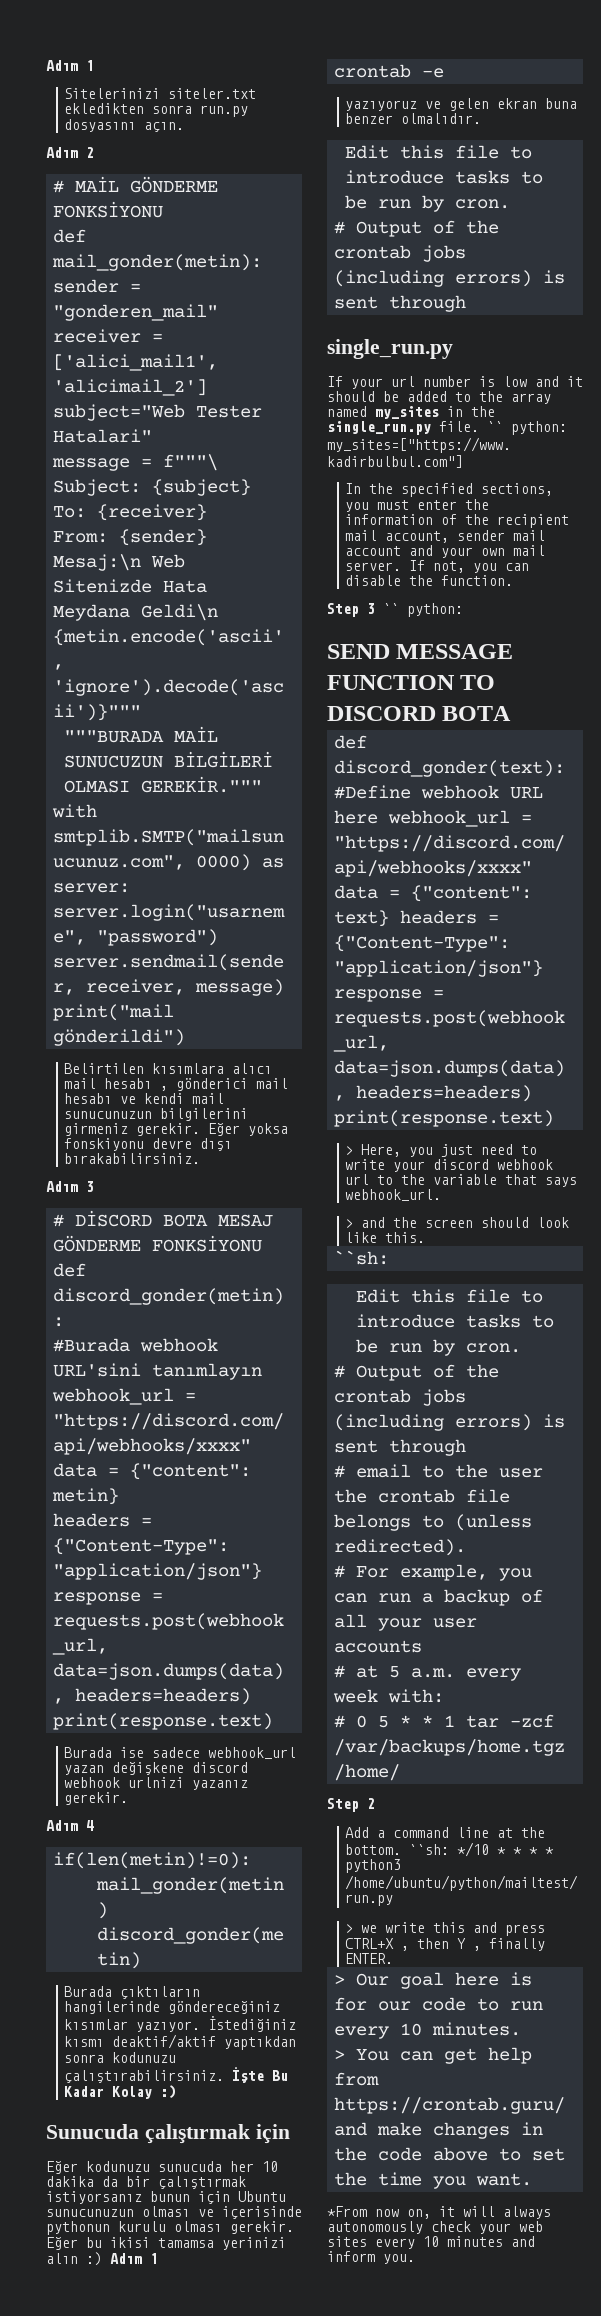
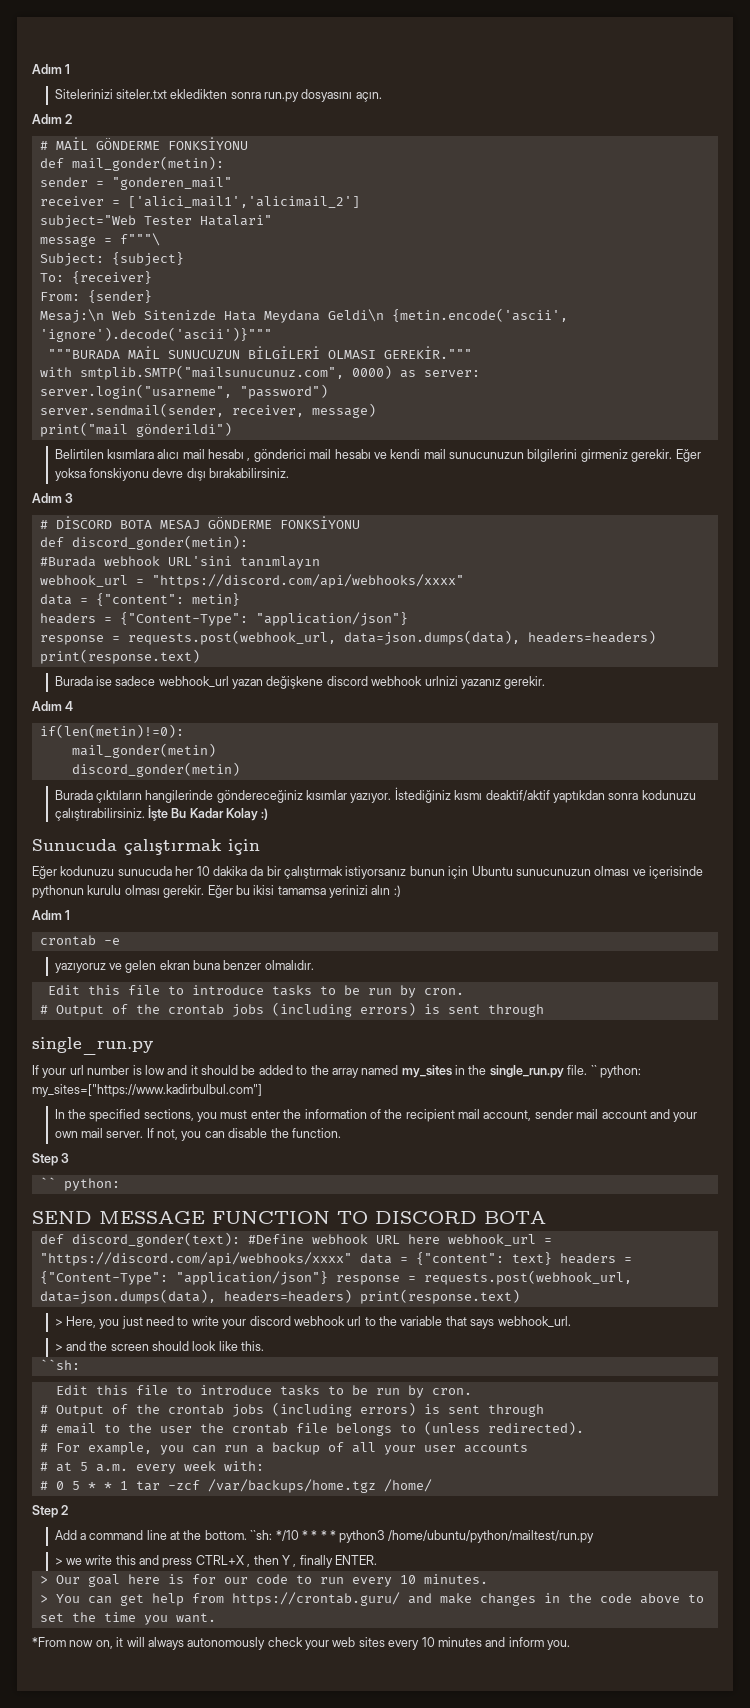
(102, 2259) none -> (401, 891) //
(375, 608) none -> (70, 1158) //

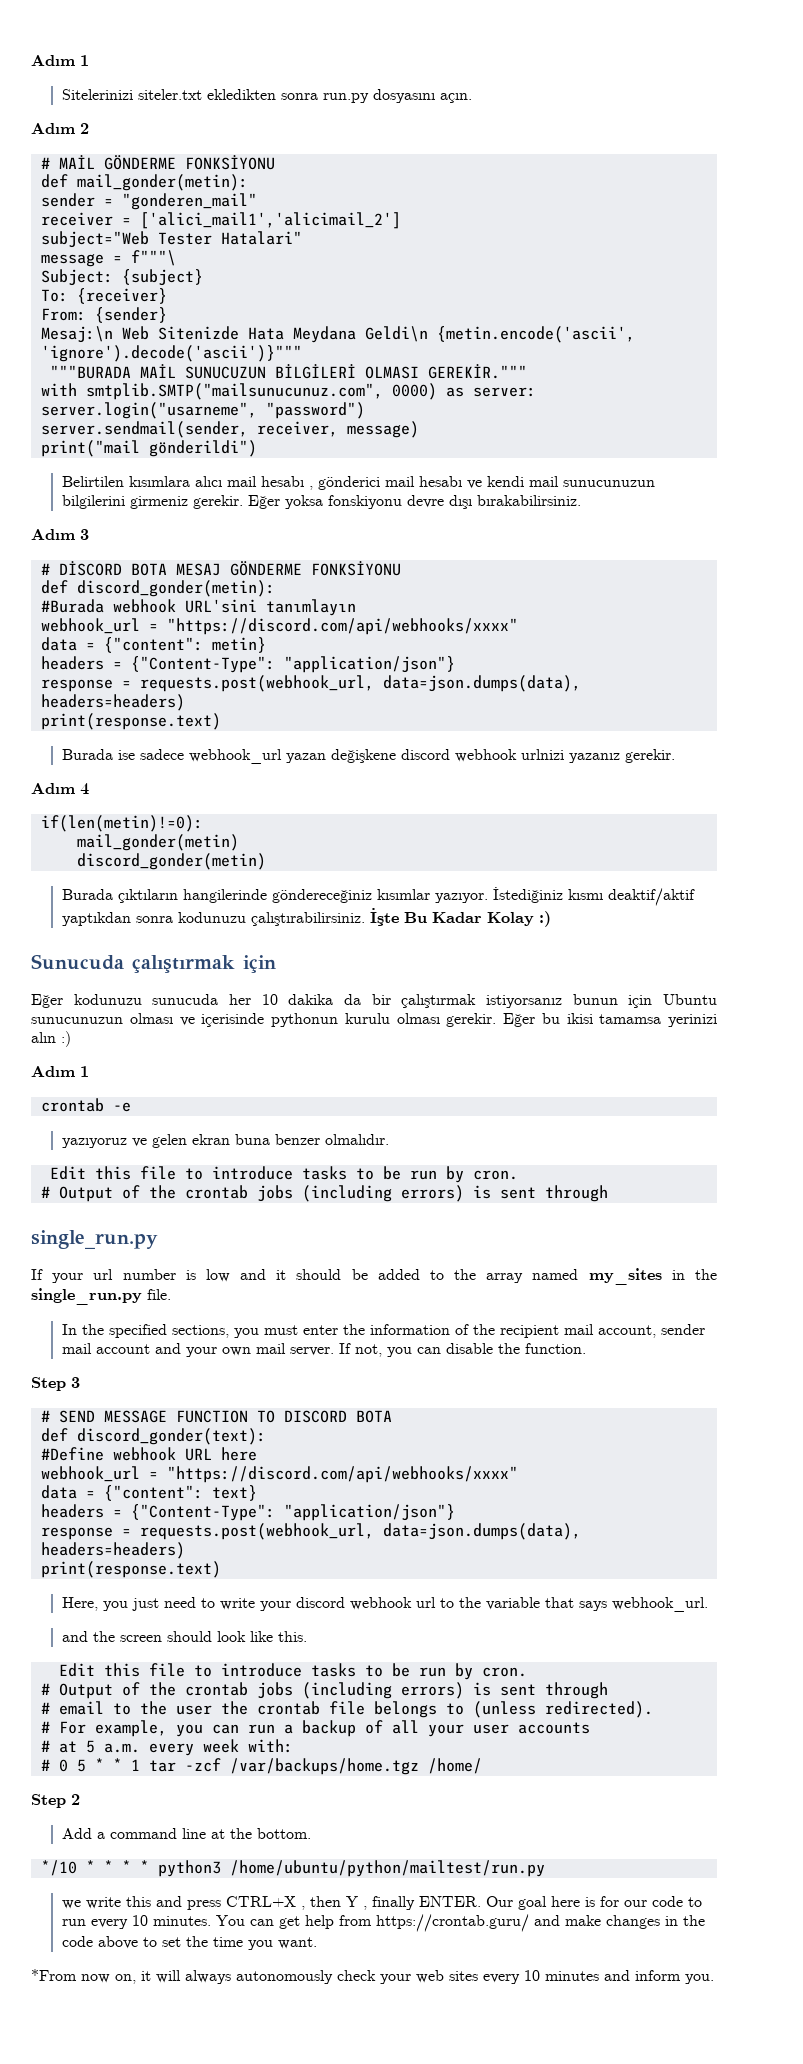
[590,1065,641,1078] [32,1084,262,1097] `` python: my_sites=["https://www.kadirbulbul.com"] -> (171, 1294) none
[39,1177,120,1191] `` python: // -> [40,1410,50,1422] #
(240, 1239) none -> (266, 1436) //
[447,1234,552,1246] [39,1252,352,1266] webhook_url = "https://discord.com/api/webhooks/xxxx" -> [40,1466,518,1483] // webhook_url = "https://discord.com/api/webhooks/xxxx" //
[559,1253,632,1264] [39,1270,632,1285] [39,1289,520,1304] [54,1319,63,1326] headers = {"Content-Type": "application/json"} response = requests.post(webhook_url, data=json.dumps(data), headers=headers) print(response.text) // > -> [40,1504,455,1521] [40,1523,581,1540] [40,1542,185,1559] [40,1561,221,1578] // headers = {"Content-Type": "application/json"} // response = requests.post(webhook_url, data=json.dumps(data), headers=headers) // print(response.text) //
[54,1344,63,1351] > -> (708, 1604) none
[39,1359,80,1370] // ``sh: -> (307, 1636) none
[250,1530,273,1540] ``sh: -> (311, 1833) //
[54,1558,63,1565] > -> (545, 1868) none
[39,1576,48,1584] // > -> (481, 1901) none
[39,1595,48,1603] // > -> (211, 1921) none

